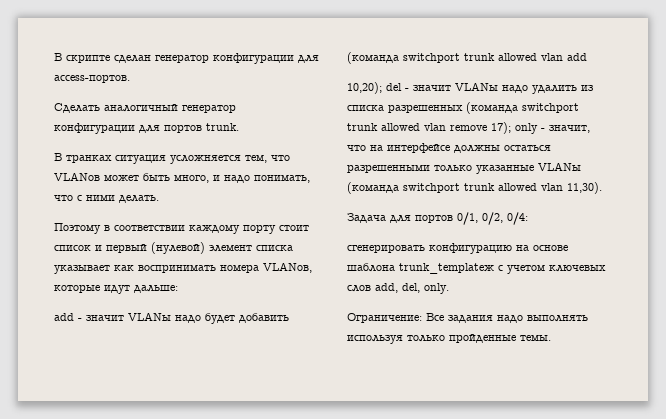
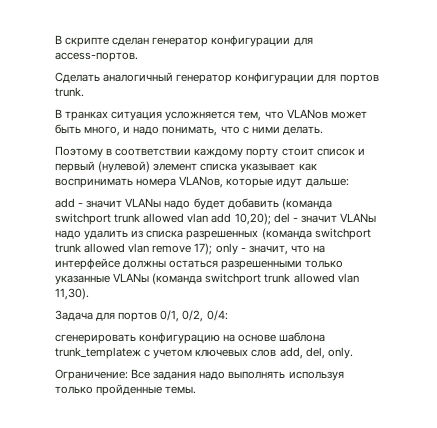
(587, 57) // -> (232, 218) none

